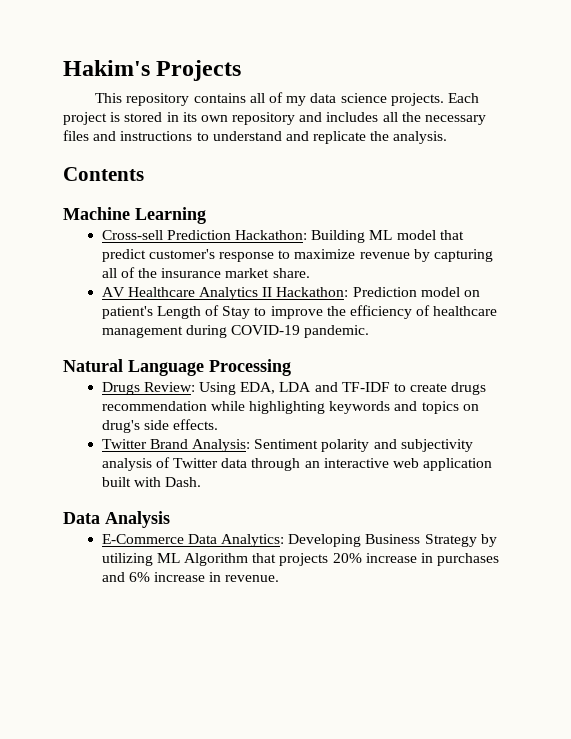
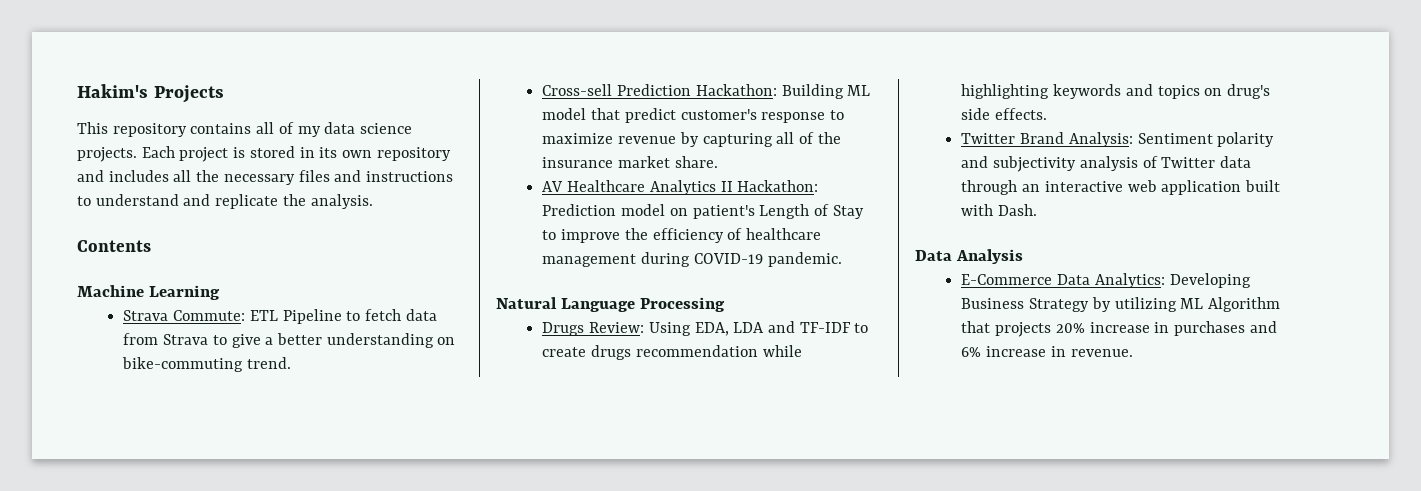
(206, 215) none -> [123,309,437,324] [123,333,456,348] [122,357,292,372] // Strava Commute: ETL Pipeline to fetch data from Strava to give a better understanding on bike-commuting trend.

